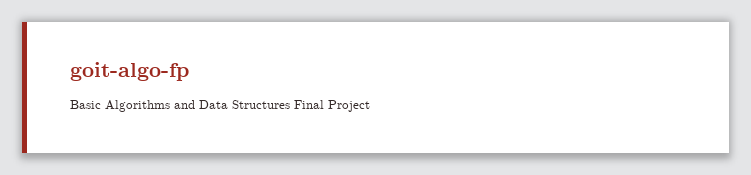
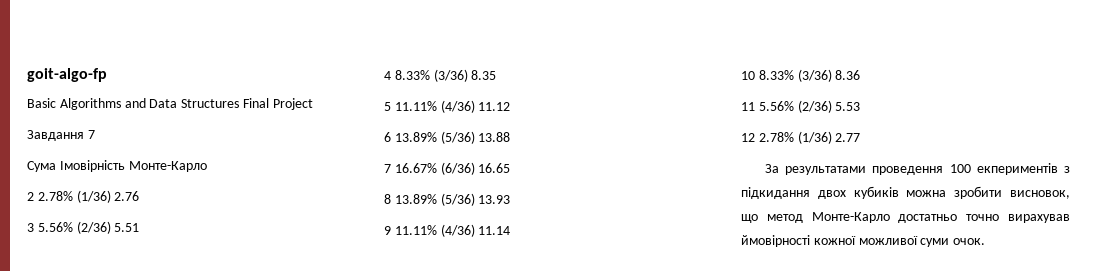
(370, 106) none -> [27,130,95,141] [27,160,207,172] [27,190,140,203] [27,221,140,234] [384,69,497,82] [384,100,511,113] [384,131,511,144] [384,162,511,175] [384,193,511,206] [384,224,511,237] [741,69,861,82] [741,100,861,113] [741,131,861,144] [765,163,1070,175] [741,186,1070,199] [741,212,1070,223] [741,235,986,247] // Завдання 7 // Сума Імовірність Монте-Карло // 2 2.78% (1/36) 2.76 // 3 5.56% (2/36) 5.51 // 4 8.33% (3/36) 8.35 // 5 11.11% (4/36) 11.12 // 6 13.89% (5/36) 13.88 // 7 16.67% (6/36) 16.65 // 8 13.89% (5/36) 13.93 // 9 11.11% (4/36) 11.14 // 10 8.33% (3/36) 8.36 // 11 5.56% (2/36) 5.53 // 12 2.78% (1/36) 2.77 // За результатами проведення 100 екпериментів з підкидання двох кубиків можна зробити висновок, що метод Монте-Карло достатньо точно вирахував ймовірності кожної можливої суми очок.

